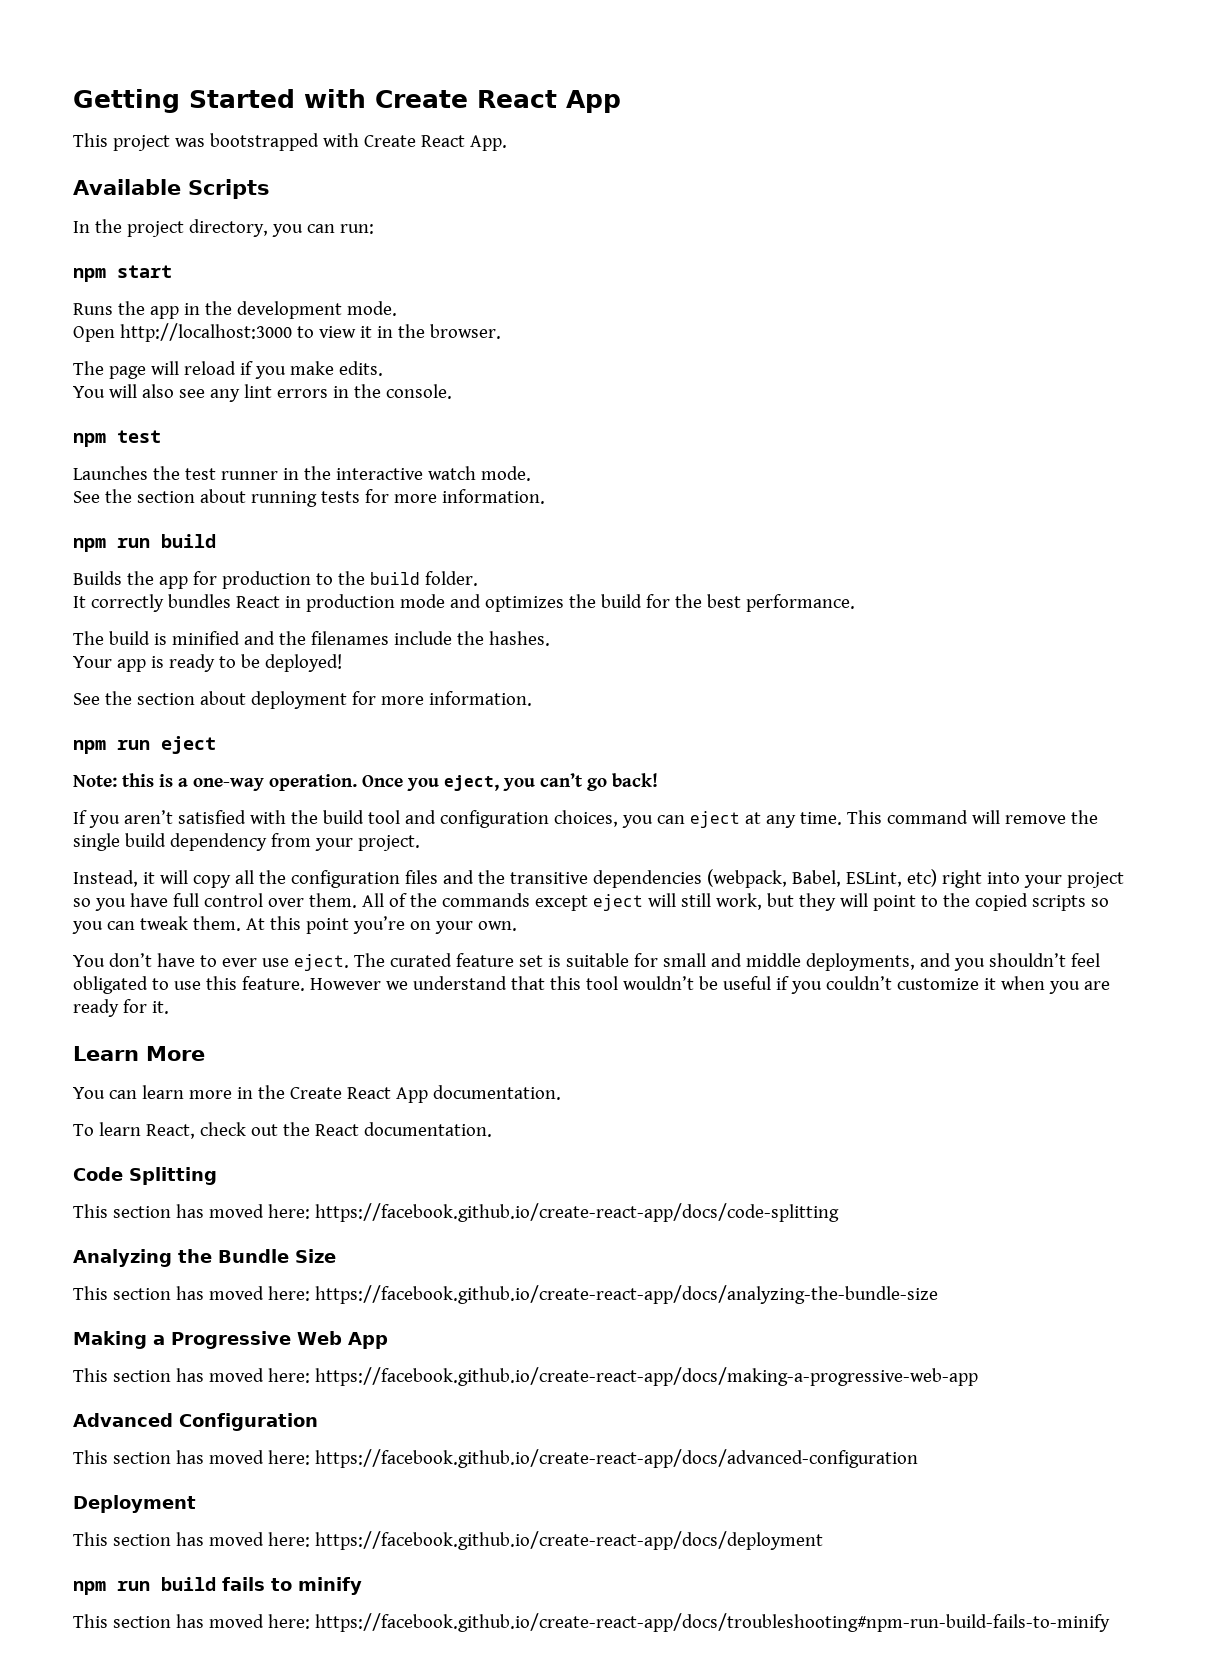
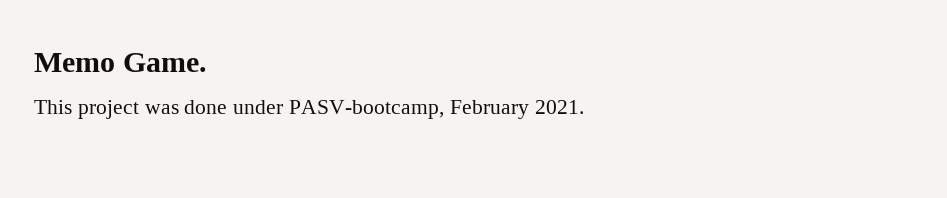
[73,89,621,113] [73,133,507,151] [73,179,270,199] [73,219,374,237] [73,265,172,282] [73,301,397,319] [73,323,501,342] [73,361,383,379] [73,384,452,402] [73,430,161,447] [73,466,531,481] [73,489,545,507] [73,534,216,552] [73,571,478,589] [73,594,855,612] [73,631,550,646] [73,654,342,672] [73,691,532,709] [73,736,216,754] [73,773,658,791] [73,810,1098,828] [73,833,420,851] [73,869,1124,888] [73,893,1109,911] [72,916,517,934] [73,953,1100,971] [73,976,1110,994] [73,999,169,1017] [73,1046,205,1061] [73,1085,561,1103] [73,1122,492,1139] [73,1167,217,1185] [73,1203,839,1222] [73,1249,336,1267] [73,1285,938,1304] [73,1331,388,1349] [73,1367,978,1386] [73,1413,318,1431] [73,1449,918,1468] [73,1495,196,1513] [73,1531,823,1550] [73,1577,362,1595] [73,1613,1110,1632] Getting Started with Create React App // This project was bootstrapped with Create React App. // Available Scripts // In the project directory, you can run: // npm start // Runs the app in the development mode. // Open http://localhost:3000 to view it in the browser. // The page will reload if you make edits. // You will also see any lint errors in the console. // npm test // Launches the test runner in the interactive watch mode. // See the section about running tests for more information. // npm run build // Builds the app for production to the build folder. // It correctly bundles React in production mode and optimizes the build for the best performance. // The build is minified and the filenames include the hashes. // Your app is ready to be deployed! // See the section about deployment for more information. // npm run eject // Note: this is a one-way operation. Once you eject, you can’t go back! // If you aren’t satisfied with the build tool and configuration choices, you can eject at any time. This command will remove the single build dependency from your project. // Instead, it will copy all the configuration files and the transitive dependencies (webpack, Babel, ESLint, etc) right into your project so you have full control over them. All of the commands except eject will still work, but they will point to the copied scripts so you can tweak them. At this point you’re on your own. // You don’t have to ever use eject. The curated feature set is suitable for small and middle deployments, and you shouldn’t feel obligated to use this feature. However we understand that this tool wouldn’t be useful if you couldn’t customize it when you are ready for it. // Learn More // You can learn more in the Create React App documentation. // To learn React, check out the React documentation. // Code Splitting // This section has moved here: https://facebook.github.io/create-react-app/docs/code-splitting // Analyzing the Bundle Size // This section has moved here: https://facebook.github.io/create-react-app/docs/analyzing-the-bundle-size // Making a Progressive Web App // This section has moved here: https://facebook.github.io/create-react-app/docs/making-a-progressive-web-app // Advanced Configuration // This section has moved here: https://facebook.github.io/create-react-app/docs/advanced-configuration // Deployment // This section has moved here: https://facebook.github.io/create-react-app/docs/deployment // npm run build fails to minify // This section has moved here: https://facebook.github.io/create-react-app/docs/troubleshooting#npm-run-build-fails-to-minify -> [34,53,208,72] [34,100,584,119] Memo Game. // This project was done under PASV-bootcamp, February 2021.

